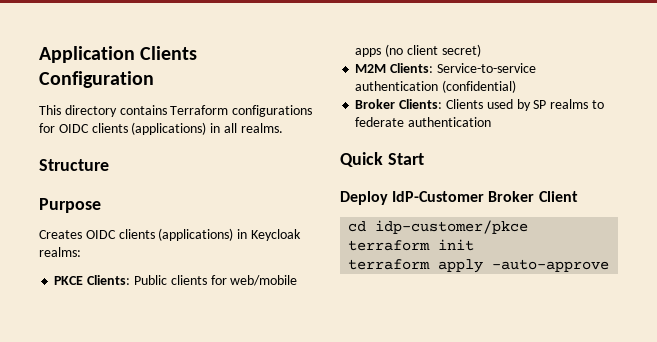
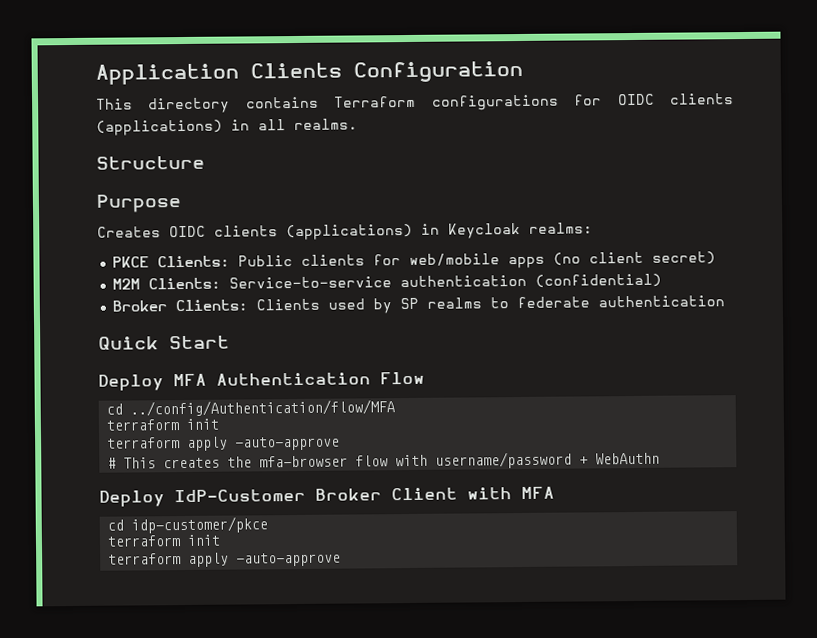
(424, 159) none -> [98,371,425,391] [106,399,396,417] [106,418,220,431] [107,436,341,451] [107,451,661,469] // Deploy MFA Authentication Flow // cd ../config/Authentication/flow/MFA // terraform init // terraform apply -auto-approve // # This creates the mfa-browser flow with username/password + WebAuthn
(578, 196) none -> [467,486,555,500] with MFA

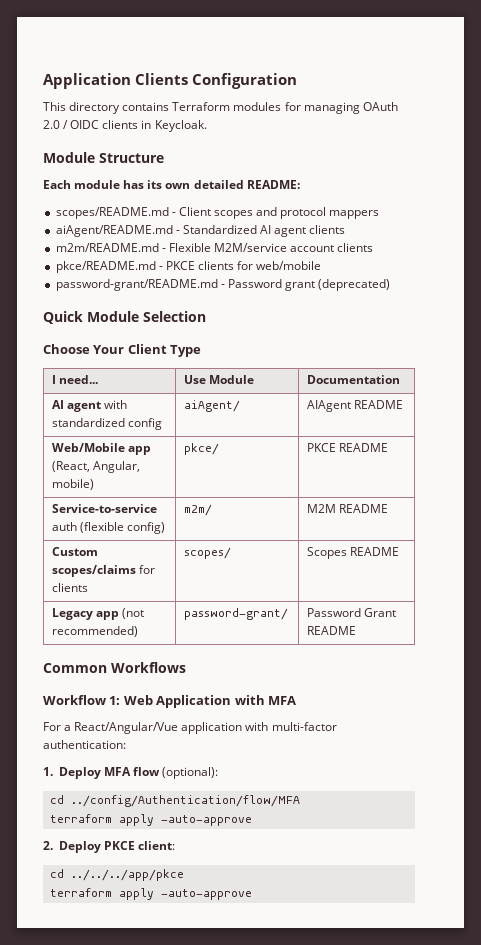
[431,93,735,111] [96,118,358,136] [96,155,205,170] [96,194,182,213] [97,222,593,241] [112,251,717,269] [112,273,663,290] [112,295,726,314] [98,335,230,350] [98,371,425,391] [106,399,396,417] [106,418,220,431] [107,436,341,451] [107,451,661,469] [99,486,555,507] [107,516,269,534] [107,534,222,547] configurations for OIDC clients (applications) in all realms. // Structure // Purpose // Creates OIDC clients (applications) in Keycloak realms: // PKCE Clients: Public clients for web/mobile apps (no client secret) // M2M Clients: Service-to-service authentication (confidential) // Broker Clients: Clients used by SP realms to federate authentication // Quick Start // Deploy MFA Authentication Flow // cd ../config/Authentication/flow/MFA // terraform init // terraform apply -auto-approve // # This creates the mfa-browser flow with username/password + WebAuthn // Deploy IdP-Customer Broker Client with MFA // cd idp-customer/pkce // terraform init -> [233,102,398,114] [43,120,207,132] [43,152,164,163] [43,180,300,189] [55,207,380,219] [55,225,346,237] [55,243,374,252] [55,261,322,273] [55,279,391,291] [43,311,206,324] [43,344,202,357] [52,375,99,384] [184,375,255,384] [307,375,401,384] [52,400,128,412] [52,418,163,430] [184,400,241,412] [307,400,404,412] [52,443,152,455] [52,461,141,473] [52,479,95,490] [184,443,220,455] [307,443,389,452] [52,504,158,513] [52,522,166,534] [184,504,213,516] [307,504,389,513] [52,547,99,556] [52,565,156,577] [52,583,89,592] [184,547,232,559] [307,547,400,559] [52,608,145,620] [52,626,139,637] [184,608,289,620] [307,608,397,617] [307,626,357,635] [43,662,186,673] [43,695,296,708] [43,722,337,734] [43,740,126,749] [43,767,219,779] [49,795,300,807] [49,814,252,826] [43,841,175,853] [49,869,184,881] modules for managing OAuth 2.0 / OIDC clients in Keycloak. // Module Structure // Each module has its own detailed README: // scopes/README.md - Client scopes and protocol mappers // aiAgent/README.md - Standardized AI agent clients // m2m/README.md - Flexible M2M/service account clients // pkce/README.md - PKCE clients for web/mobile // password-grant/README.md - Password grant (deprecated) // Quick Module Selection // Choose Your Client Type // I need... | Use Module | Documentation // AI agent with standardized config | aiAgent/ | AIAgent README // Web/Mobile app (React, Angular, mobile) | pkce/ | PKCE README // Service-to-service auth (flexible config) | m2m/ | M2M README // Custom scopes/claims for clients | scopes/ | Scopes README // Legacy app (not recommended) | password-grant/ | Password Grant README // Common Workflows // Workflow 1: Web Application with MFA // For a React/Angular/Vue application with multi-factor authentication: // 1. Deploy MFA flow (optional): // cd ../config/Authentication/flow/MFA // terraform apply -auto-approve // 2. Deploy PKCE client: // cd ../../../app/pkce

